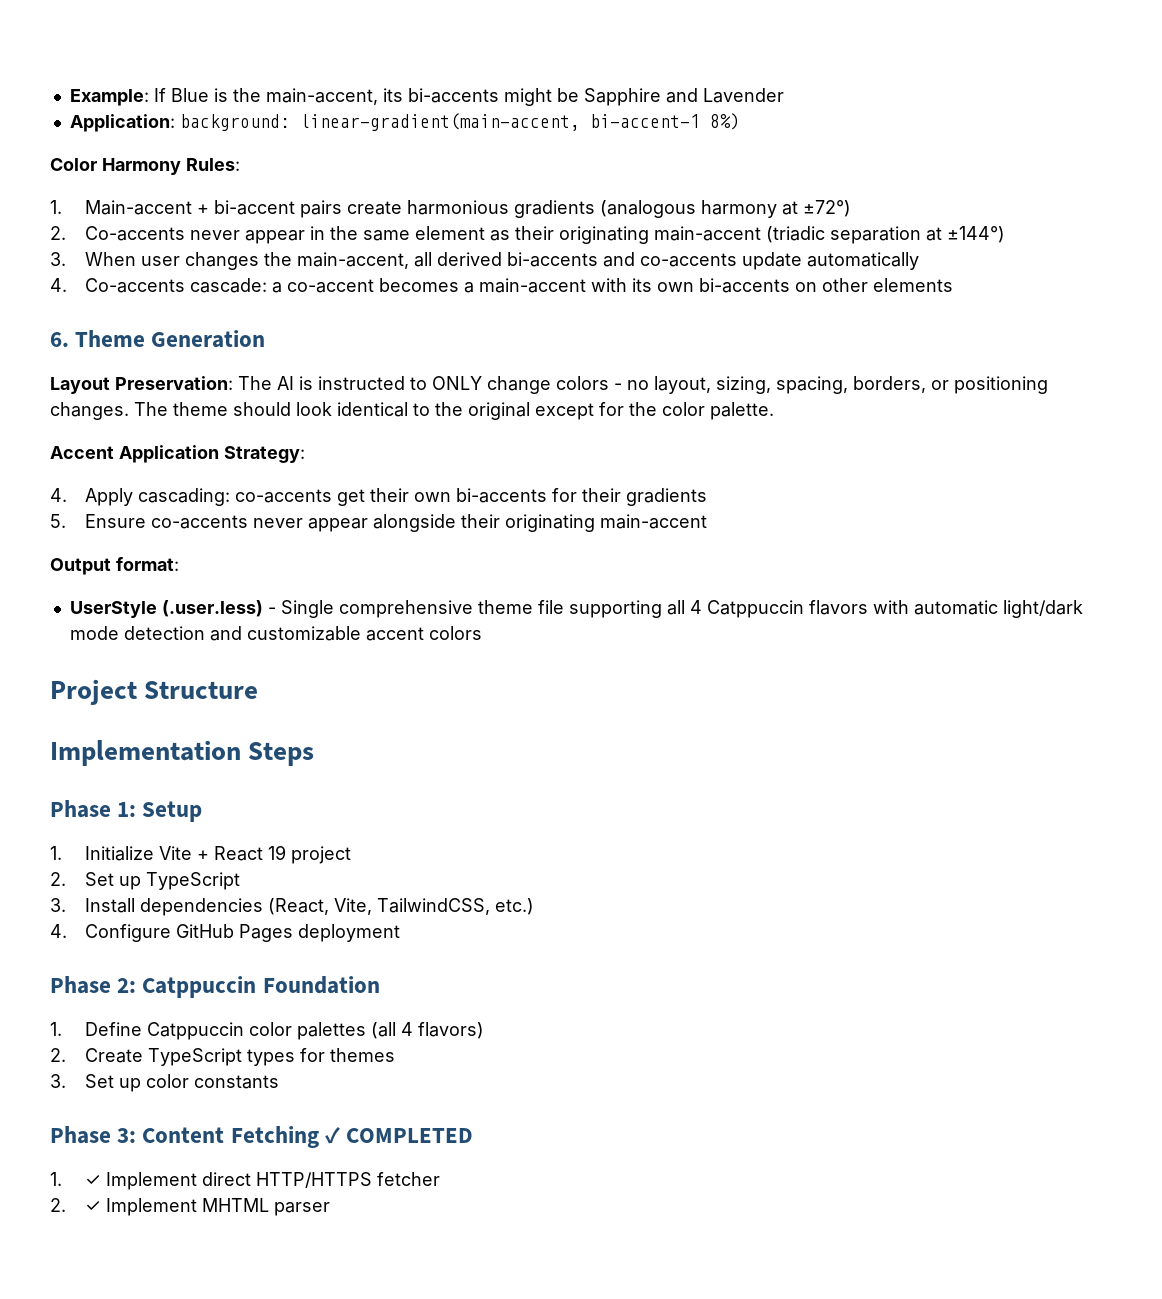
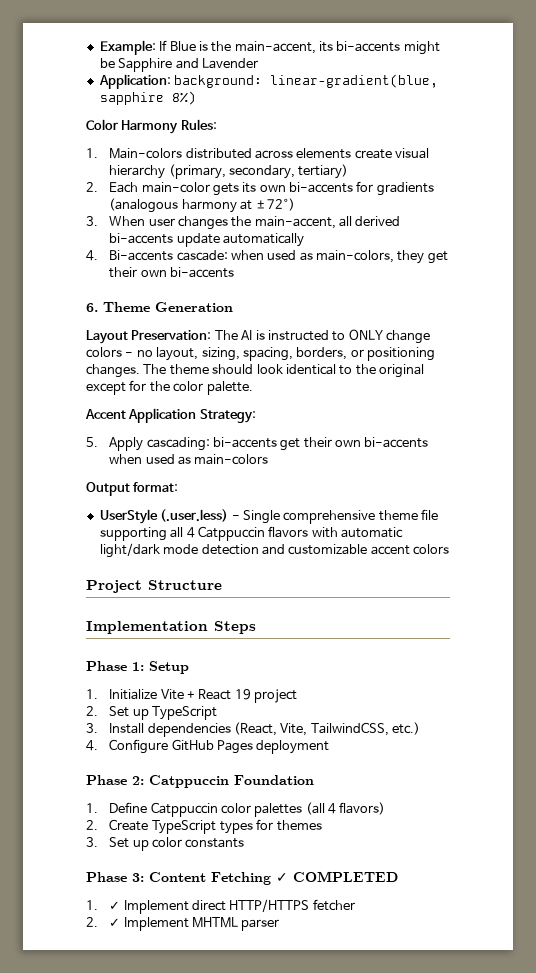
[299,113,700,131] linear-gradient(main-accent, bi-accent-1 -> [270,74,439,88] [99,92,164,105] linear-gradient(blue, sapphire
[84,200,509,218] Main-accent + bi-accent pairs create harmonious -> [109,148,430,159] [109,164,349,179] [86,181,374,196] Main-colors distributed across elements create visual hierarchy (primary, secondary, tertiary) // 2. Each main-color gets its own bi-accents for
[50,226,1005,244] // 2. Co-accents never appear in the same element as their originating main-accent (triadic separation at ±144°) -> (296, 204) none
[602,252,737,267] and co-accents -> (174, 238) none
[84,278,953,293] Co-accents cascade: a co-accent becomes a main-accent with its own bi-accents on other elements -> [109,250,448,264] [109,267,234,278] Bi-accents cascade: when used as main-colors, they get their own bi-accents
[50,488,67,502] 4. -> [86,437,98,447] 5.
[234,488,707,506] [50,514,707,532] co-accents get their own bi-accents for their gradients // 5. Ensure co-accents never appear alongside their originating main-accent -> [212,437,429,451] [109,454,269,465] bi-accents get their own bi-accents when used as main-colors

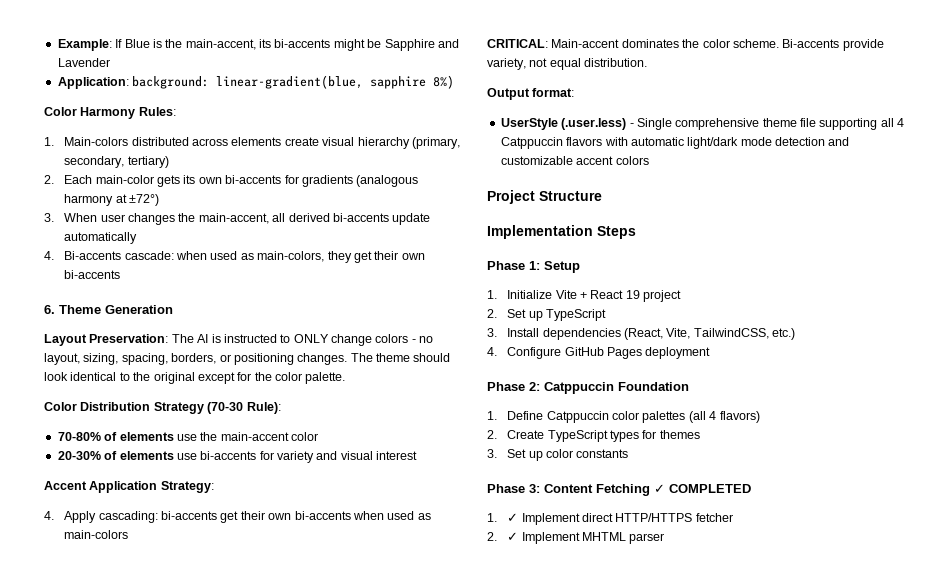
(253, 388) none -> [44,402,281,414] [57,432,318,441] [57,451,418,463] // Color Distribution Strategy (70-30 Rule): // 70-80% of elements use the main-accent color // 20-30% of elements use bi-accents for variety and visual interest
[86,437,98,447] 5. -> [44,511,54,520] 4.
(269, 459) none -> [487,39,884,51] [487,58,648,70] // CRITICAL: Main-accent dominates the color scheme. Bi-accents provide variety, not equal distribution.

